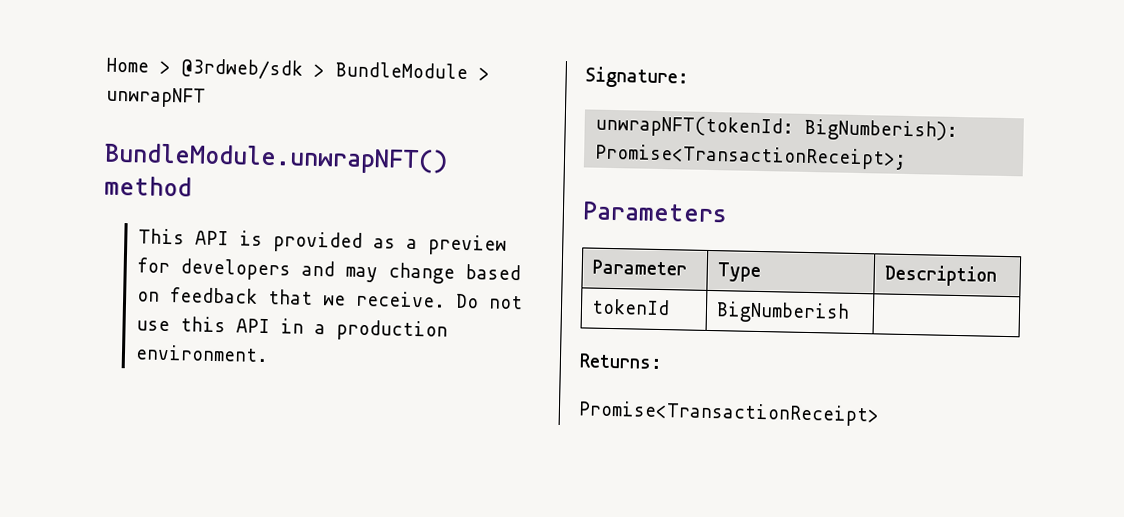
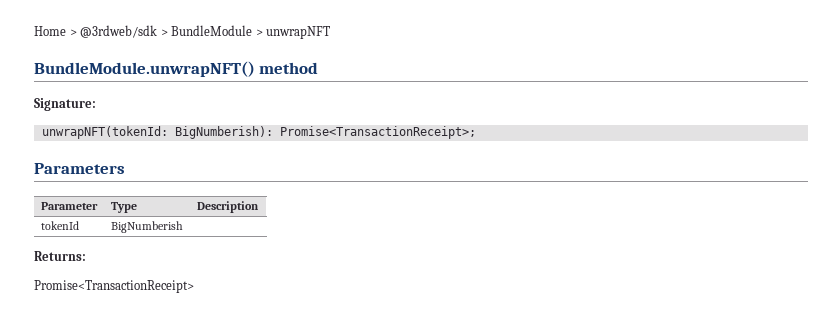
[137,228,507,256] [136,257,521,284] [136,287,523,310] [135,316,448,342] [134,344,269,363] // This API is provided as a preview for developers and may change based on feedback that we receive. Do not use this API in a production environment. -> (319, 68) none

